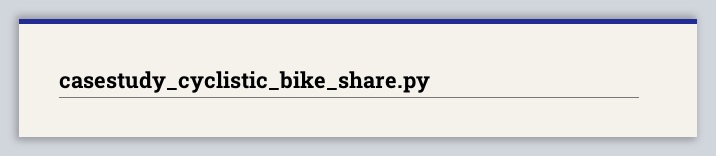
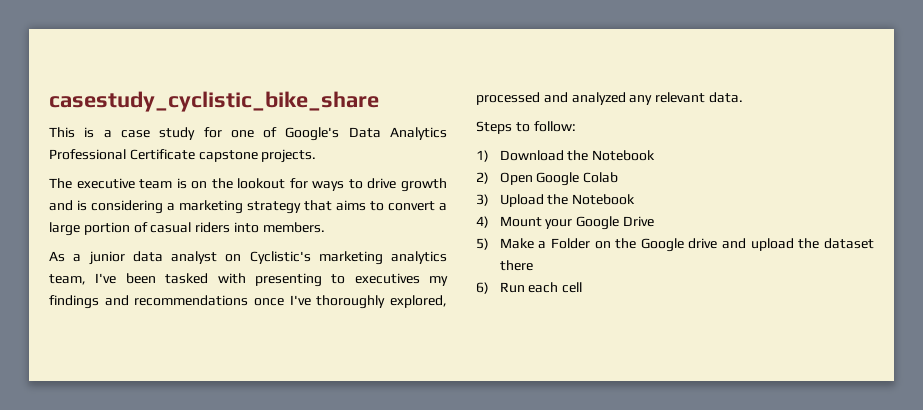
[59,71,430,93] casestudy_cyclistic_bike_share.py -> [49,91,379,112] [49,127,448,141] [49,149,317,163] [49,178,447,192] [49,200,447,214] [49,222,325,236] [49,251,447,265] [49,273,448,287] [49,295,447,309] [476,92,743,105] [476,121,576,134] [476,150,656,162] [476,172,619,186] [476,194,636,207] [476,216,654,230] [476,238,874,252] [499,260,533,271] [476,282,583,294] casestudy_cyclistic_bike_share // This is a case study for one of Google's Data Analytics Professional Certificate capstone projects. // The executive team is on the lookout for ways to drive growth and is considering a marketing strategy that aims to convert a large portion of casual riders into members. // As a junior data analyst on Cyclistic's marketing analytics team, I've been tasked with presenting to executives my findings and recommendations once I've thoroughly explored, processed and analyzed any relevant data. // Steps to follow: // 1) Download the Notebook // 2) Open Google Colab // 3) Upload the Notebook // 4) Mount your Google Drive // 5) Make a Folder on the Google drive and upload the dataset there // 6) Run each cell

